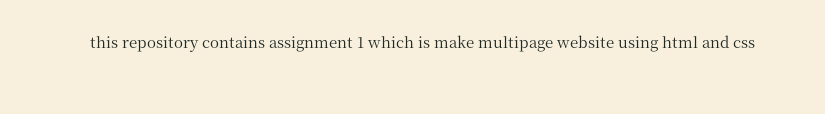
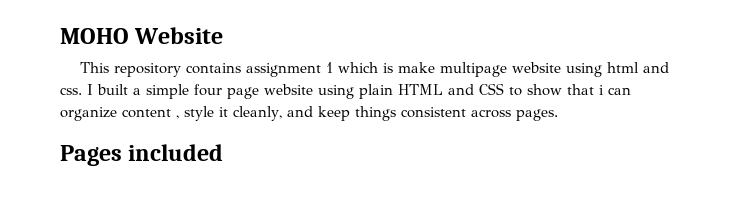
[89,36,118,48] this -> [60,27,224,44] [79,62,109,73] MOHO Website // This
[733,40,756,48] css -> [60,83,631,99] [60,106,558,121] [60,144,224,166] css. I built a simple four page website using plain HTML and CSS to show that i can organize content , style it cleanly, and keep things consistent across pages. // Pages included

